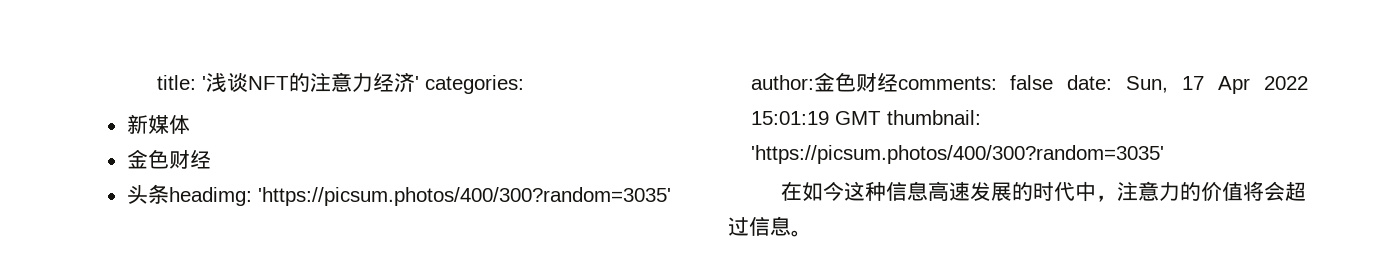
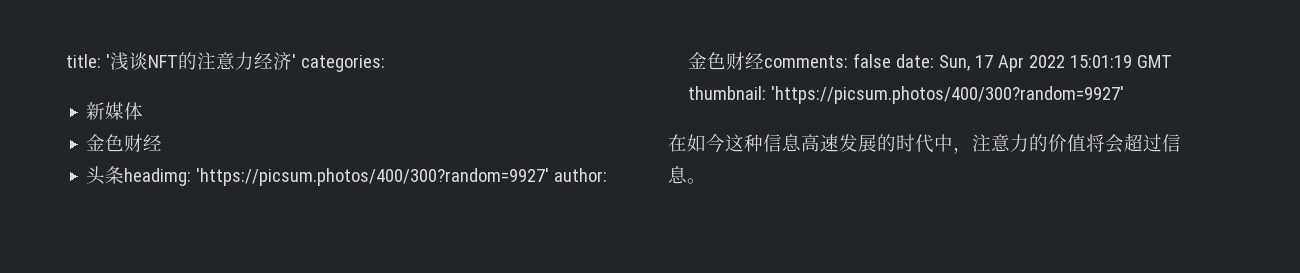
[257,187,671,206] 'https://picsum.photos/400/300?random=3035' -> [196,168,550,186] 'https://picsum.photos/400/300?random=9927'
[750,145,1164,164] 'https://picsum.photos/400/300?random=3035' -> [771,86,1125,104] 'https://picsum.photos/400/300?random=9927'

